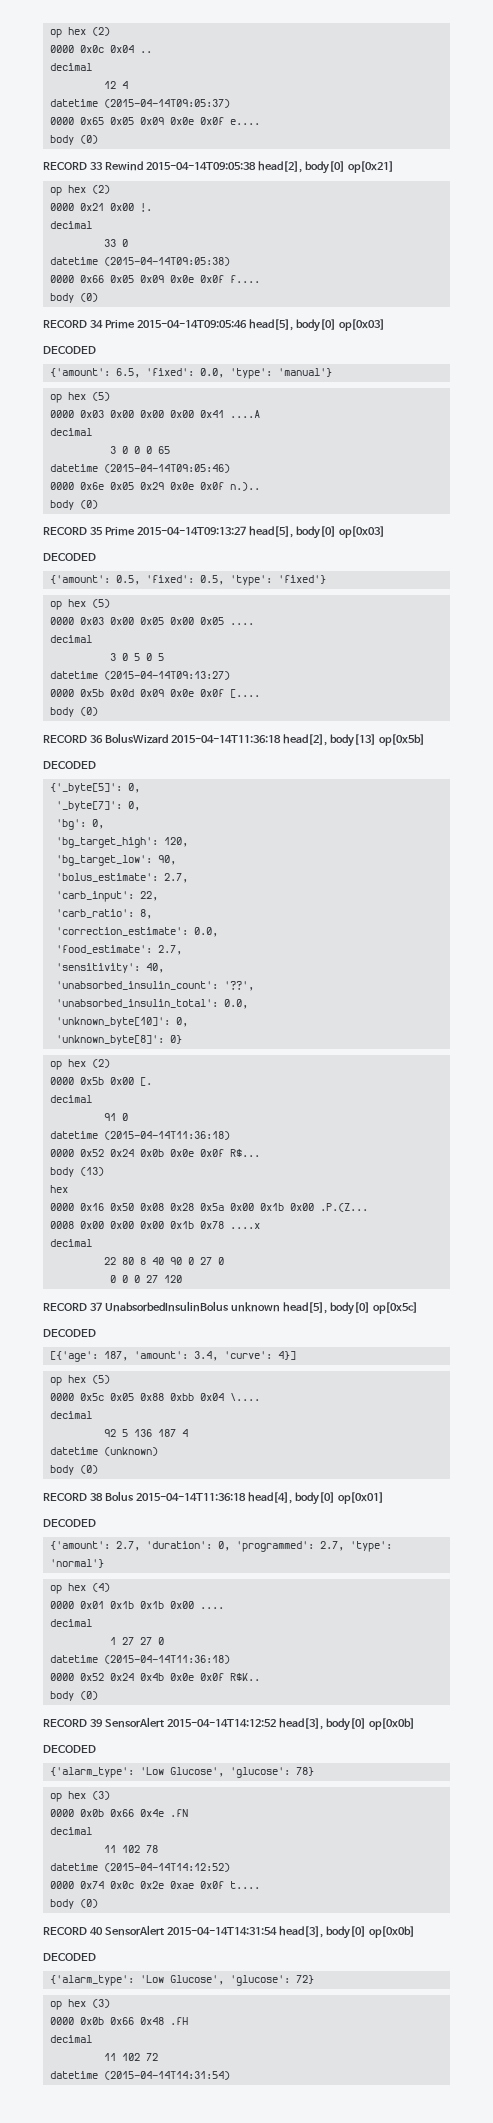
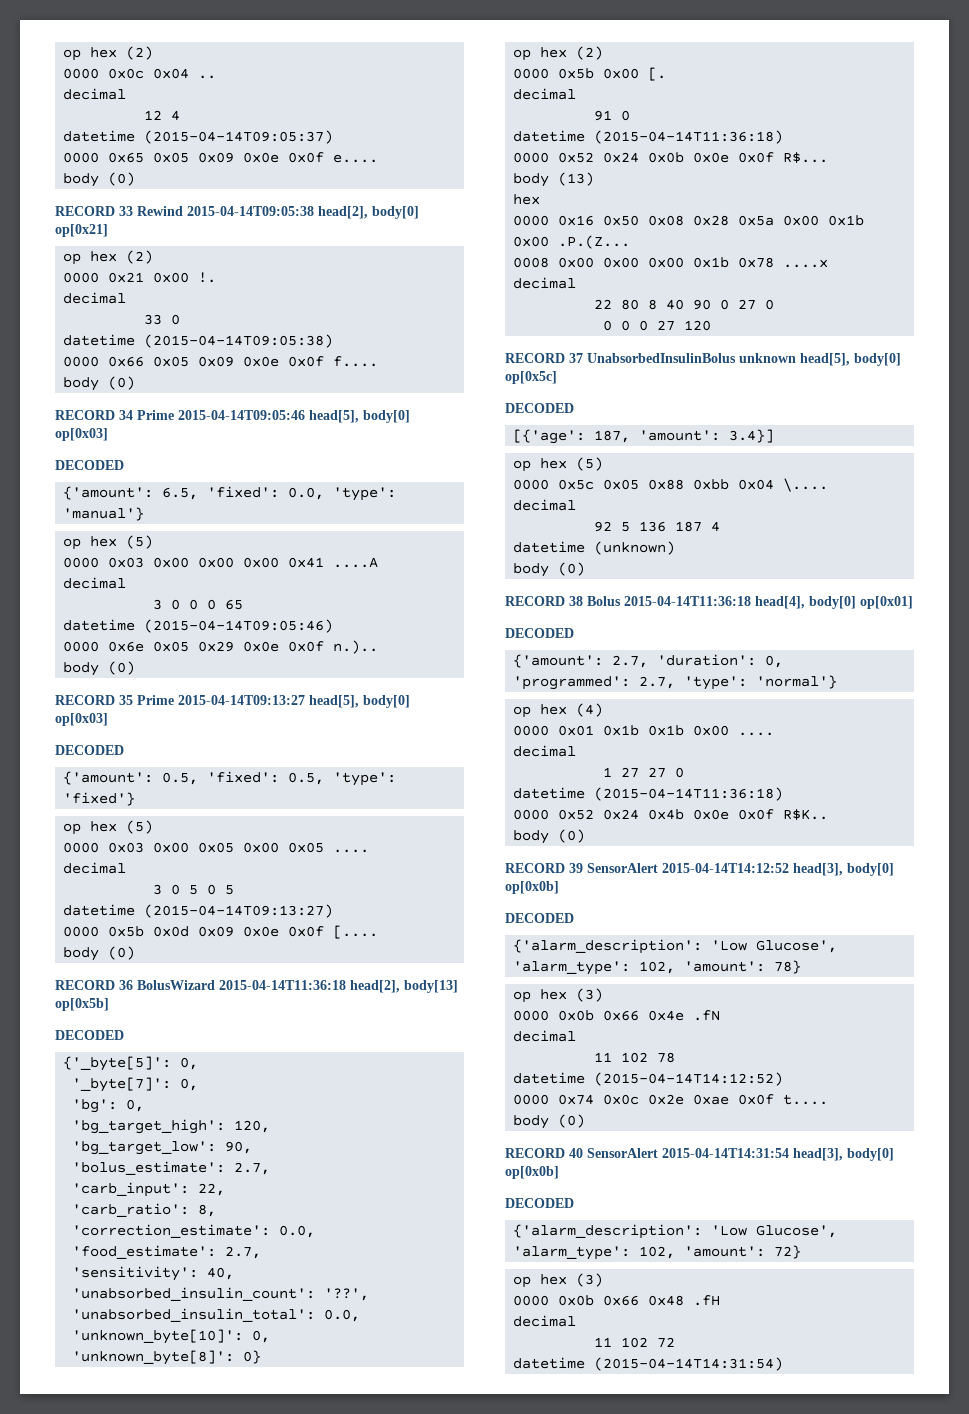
[193,1351,296,1361] 3.4, 'curve': 4}] -> [729,429,775,443] 3.4}]
[49,1767,290,1778] {'alarm_type': 'Low Glucose', 'glucose': -> [513,939,838,954] [513,961,766,975] {'alarm_description': 'Low Glucose', 'alarm_type': 102, 'amount':
[49,1975,290,1986] {'alarm_type': 'Low Glucose', 'glucose': -> [513,1224,838,1239] [513,1246,766,1260] {'alarm_description': 'Low Glucose', 'alarm_type': 102, 'amount':

